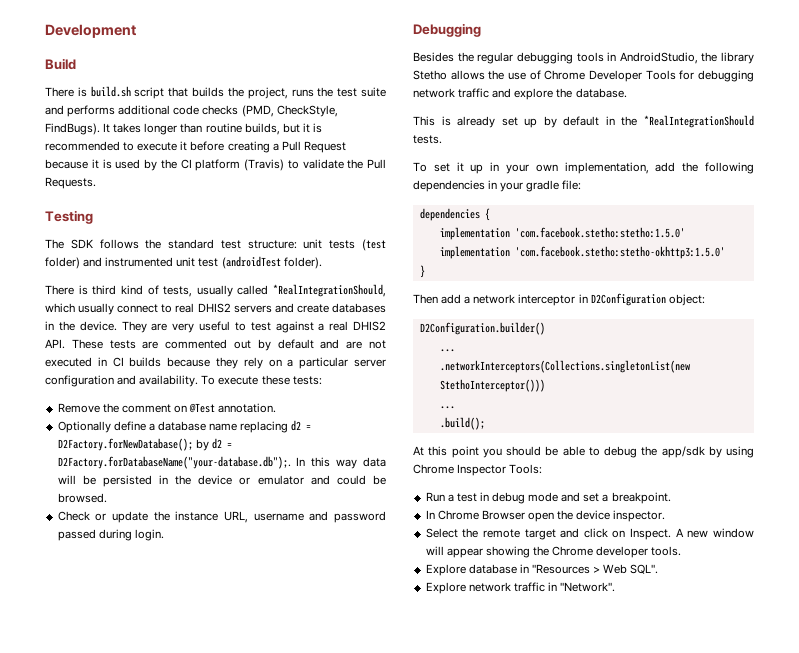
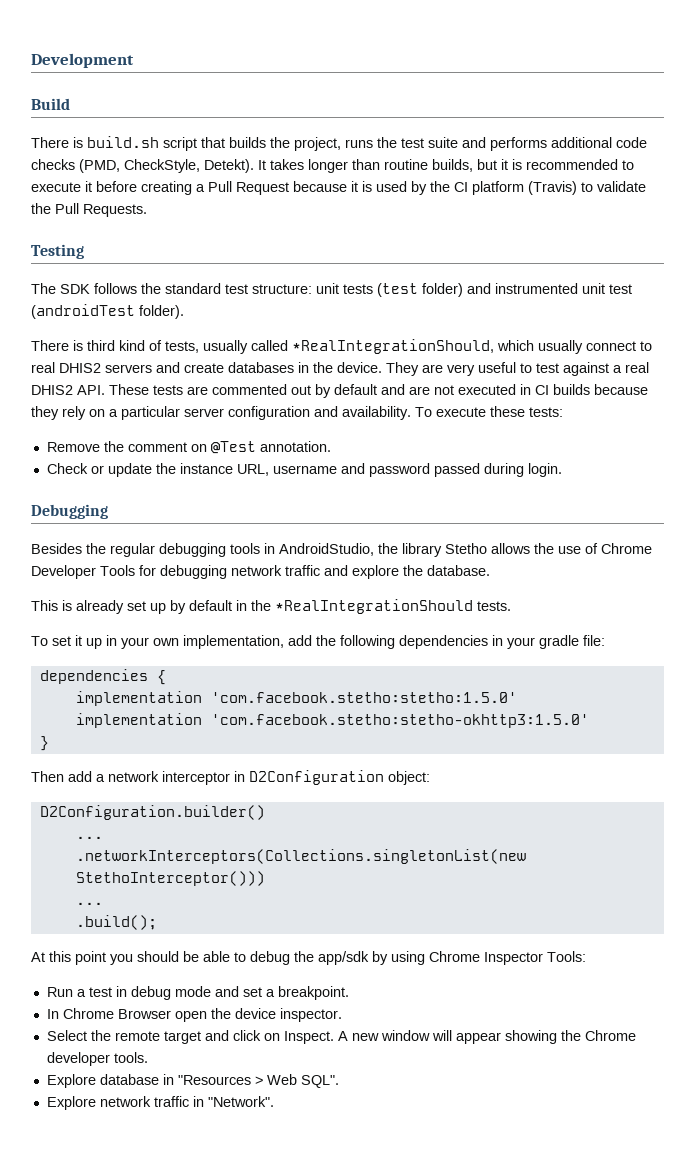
[45,123,100,135] FindBugs). -> [204,159,254,173] Detekt).
[57,420,312,433] [57,438,232,451] [57,456,386,469] [57,475,386,487] [57,493,107,503] // Optionally define a database name replacing d2 = D2Factory.forNewDatabase(); by d2 = D2Factory.forDatabaseName("your-database.db");. In this way data will be persisted in the device or emulator and could be browsed. -> (331, 446) none

